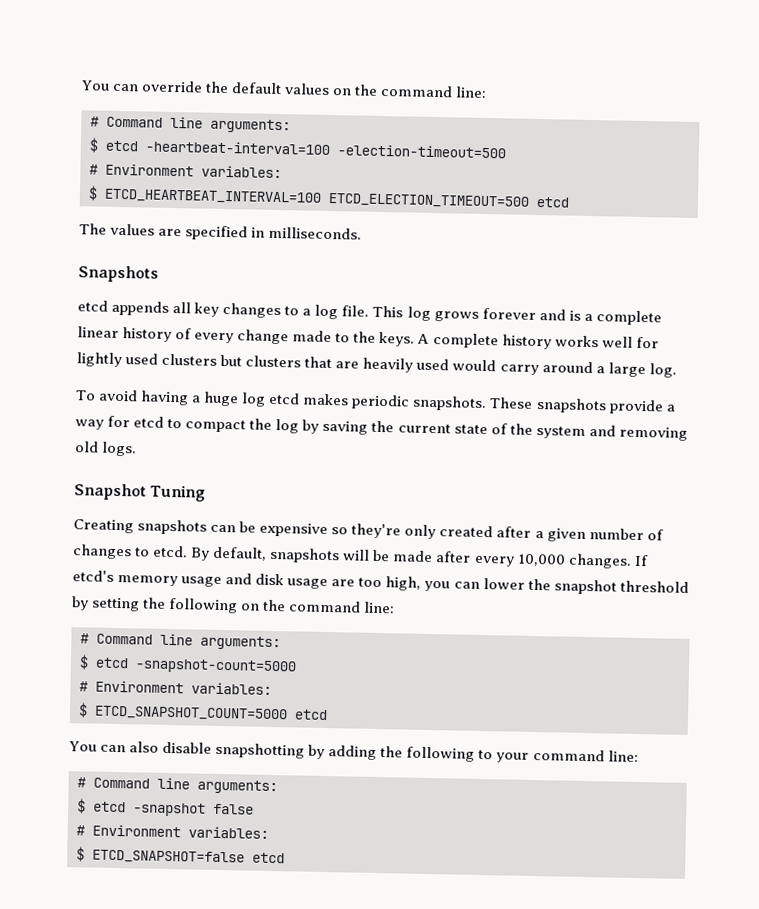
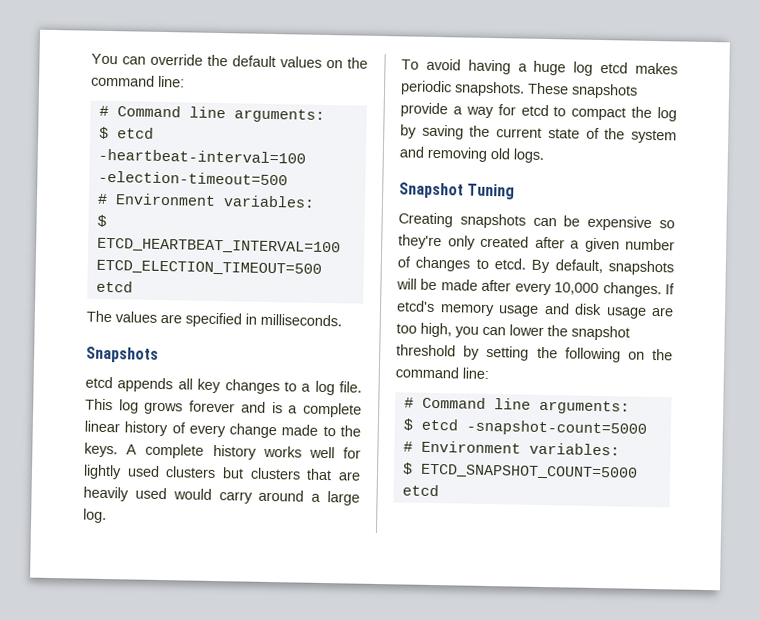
[69,741,639,763] [77,777,278,795] [77,798,254,817] [76,824,269,839] [76,846,285,865] // You can also disable snapshotting by adding the following to your command line: // # Command line arguments: // $ etcd -snapshot false // # Environment variables: // $ ETCD_SNAPSHOT=false etcd -> (439, 490) none

